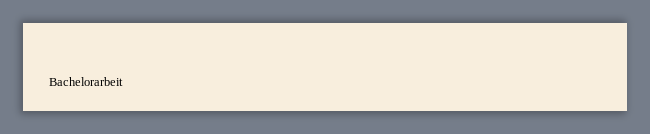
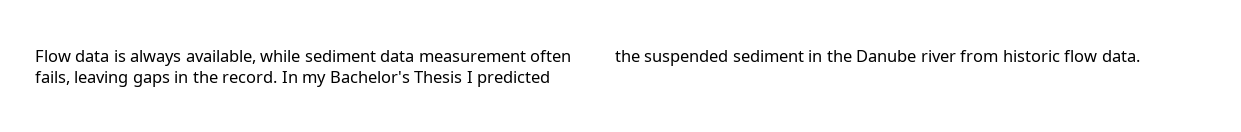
[49,77,123,86] Bachelorarbeit -> [35,50,572,66] [35,71,551,87] [615,50,1140,66] Flow data is always available, while sediment data measurement often fails, leaving gaps in the record. In my Bachelor's Thesis I predicted the suspended sediment in the Danube river from historic flow data.

